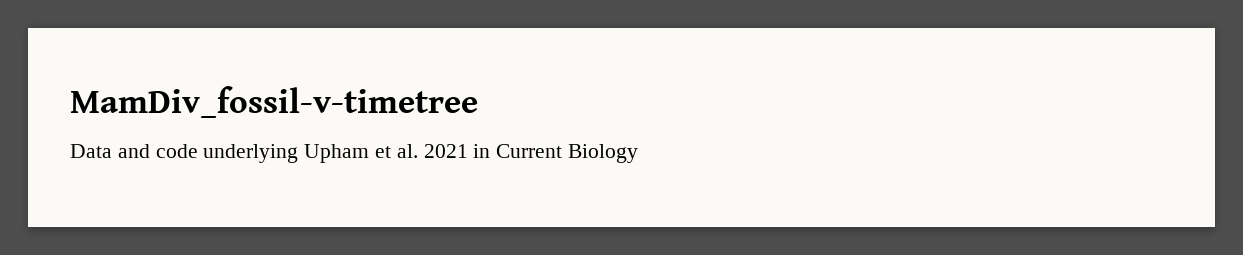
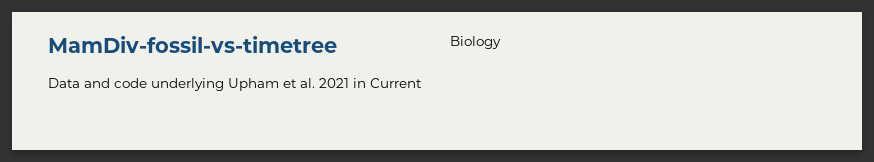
[70,86,478,118] MamDiv_fossil-v-timetree -> [48,36,337,53] MamDiv-fossil-vs-timetree

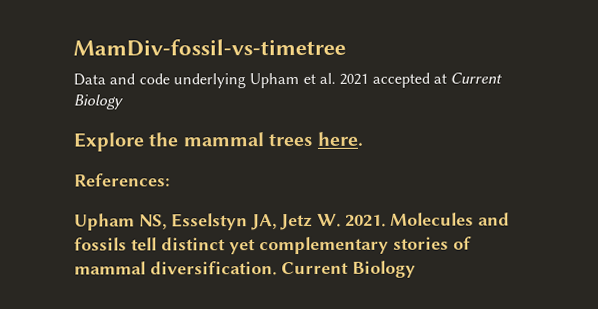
[353,78,422,88] [450,36,501,49] in Current Biology -> [371,72,503,88] [73,94,123,110] [73,131,363,152] [74,173,171,187] [74,212,510,231] [74,236,472,255] [74,260,416,278] accepted at Current Biology // Explore the mammal trees here. // References: // Upham NS, Esselstyn JA, Jetz W. 2021. Molecules and fossils tell distinct yet complementary stories of mammal diversification. Current Biology

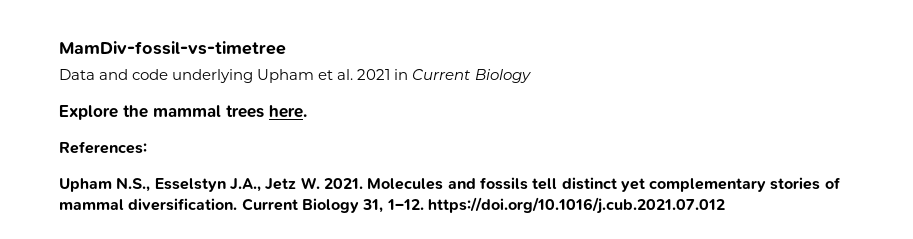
[371,72,447,88] accepted at -> [394,69,409,80] in
[139,213,277,231] NS, Esselstyn JA, -> [116,177,261,192] N.S., Esselstyn J.A.,
(416, 269) none -> [362,197,725,214] 31, 1–12. https://doi.org/10.1016/j.cub.2021.07.012

